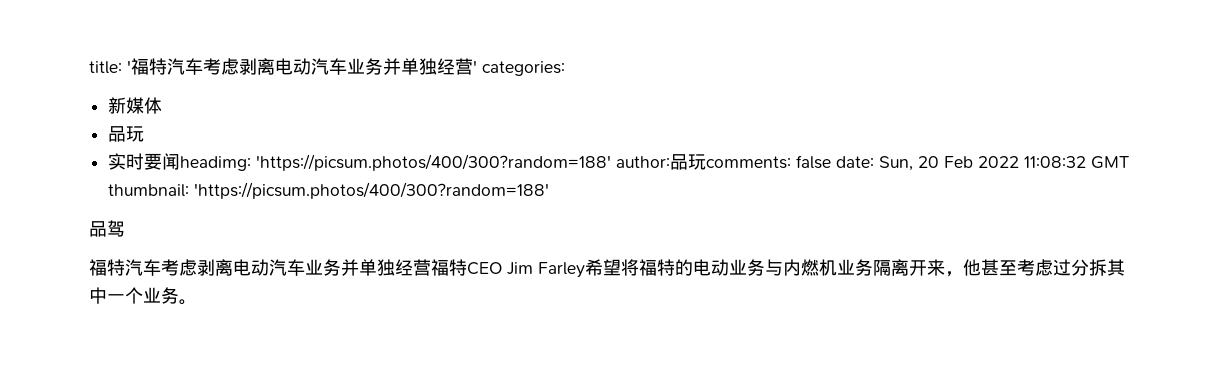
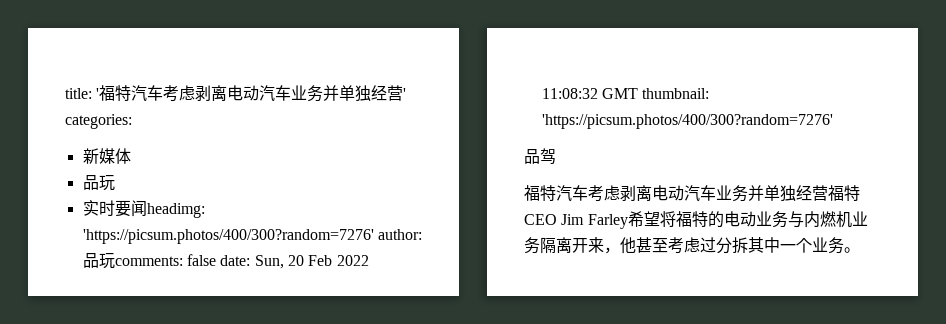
[256,154,612,171] 'https://picsum.photos/400/300?random=188' -> [82,229,374,244] 'https://picsum.photos/400/300?random=7276'
[194,182,550,199] 'https://picsum.photos/400/300?random=188' -> [541,114,833,129] 'https://picsum.photos/400/300?random=7276'

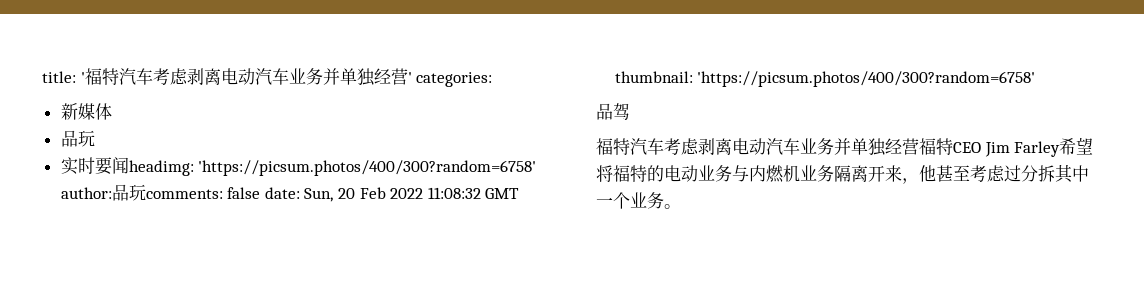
[82,229,374,244] 'https://picsum.photos/400/300?random=7276' -> [198,160,537,176] 'https://picsum.photos/400/300?random=6758'
[541,114,833,129] 'https://picsum.photos/400/300?random=7276' -> [697,71,1036,87] 'https://picsum.photos/400/300?random=6758'

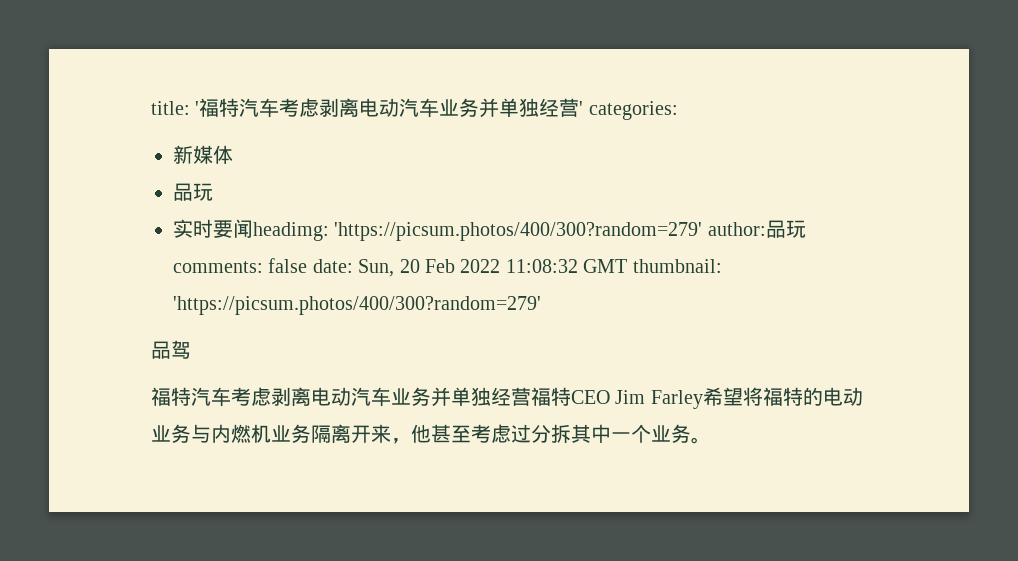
[198,160,537,176] 'https://picsum.photos/400/300?random=6758' -> [334,222,703,241] 'https://picsum.photos/400/300?random=279'
[697,71,1036,87] 'https://picsum.photos/400/300?random=6758' -> [173,296,541,315] 'https://picsum.photos/400/300?random=279'

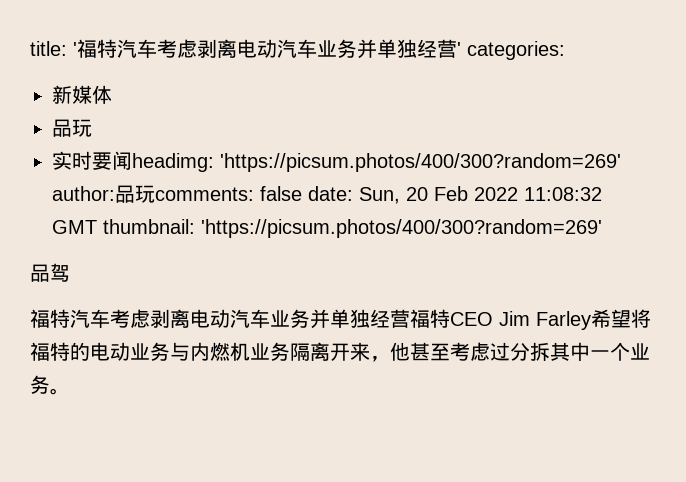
[334,222,703,241] 'https://picsum.photos/400/300?random=279' -> [220,153,621,172] 'https://picsum.photos/400/300?random=269'
[173,296,541,315] 'https://picsum.photos/400/300?random=279' -> [201,219,602,238] 'https://picsum.photos/400/300?random=269'

